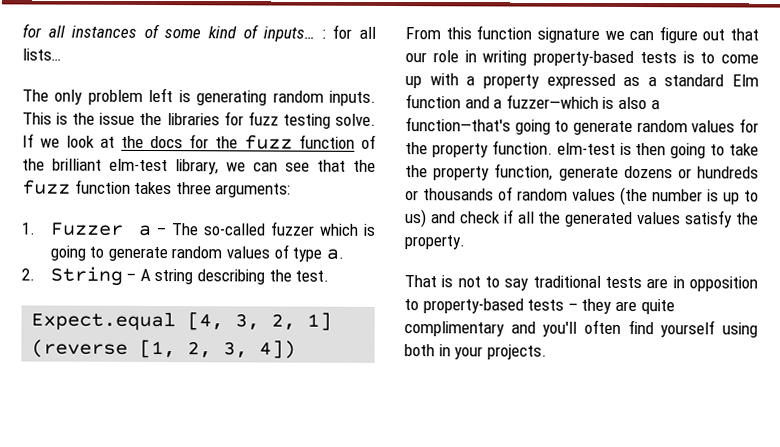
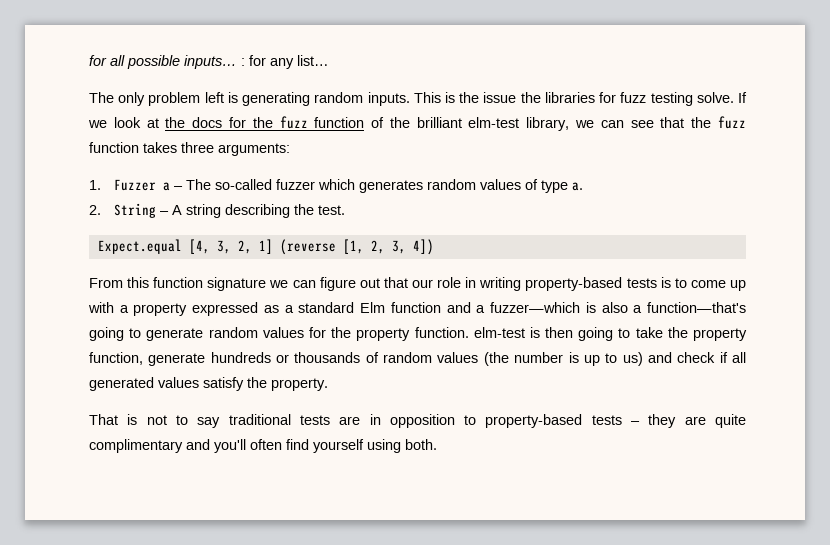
[22,23,259,39] for all instances of some kind of -> [89,55,180,69] for all possible
[359,26,376,39] [22,48,61,61] all lists… -> [270,55,329,69] any list…
[363,223,375,236] [49,245,168,262] is going to generate -> [359,180,424,193] generates
[623,165,692,179] dozens or -> (206, 359) none
[538,211,562,224] the -> (747, 357) none
[404,344,547,360] both in your projects. -> [405,439,437,450] both.

